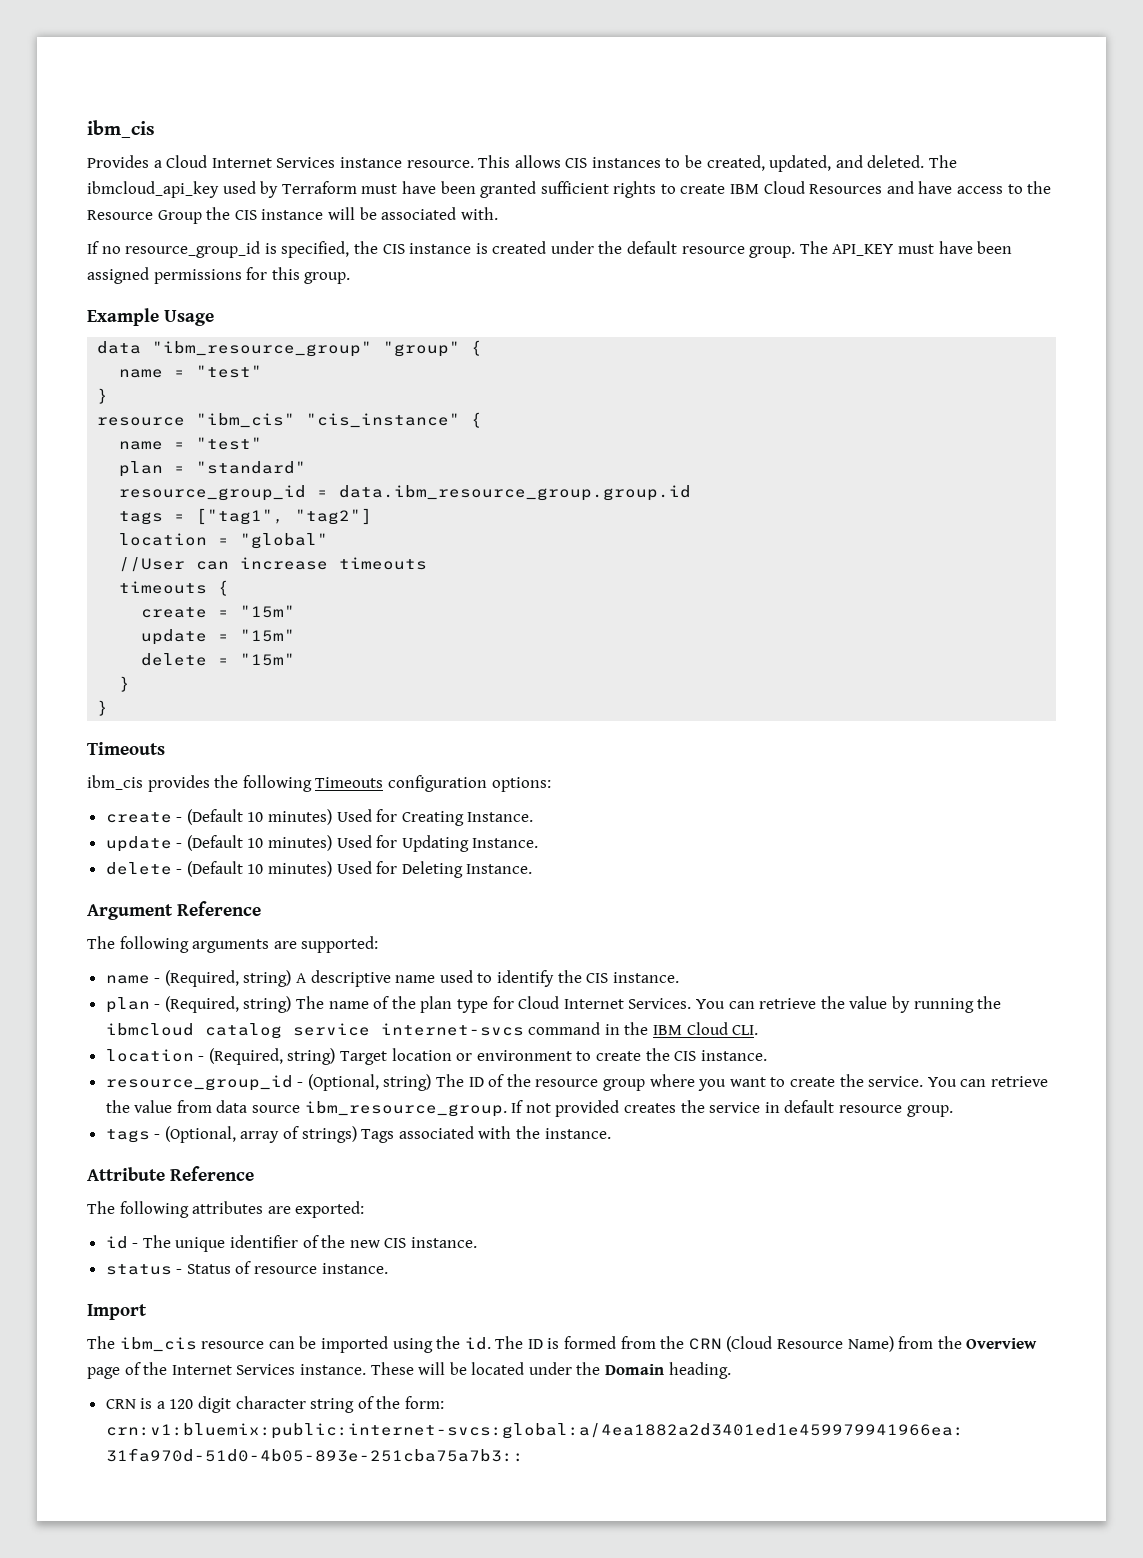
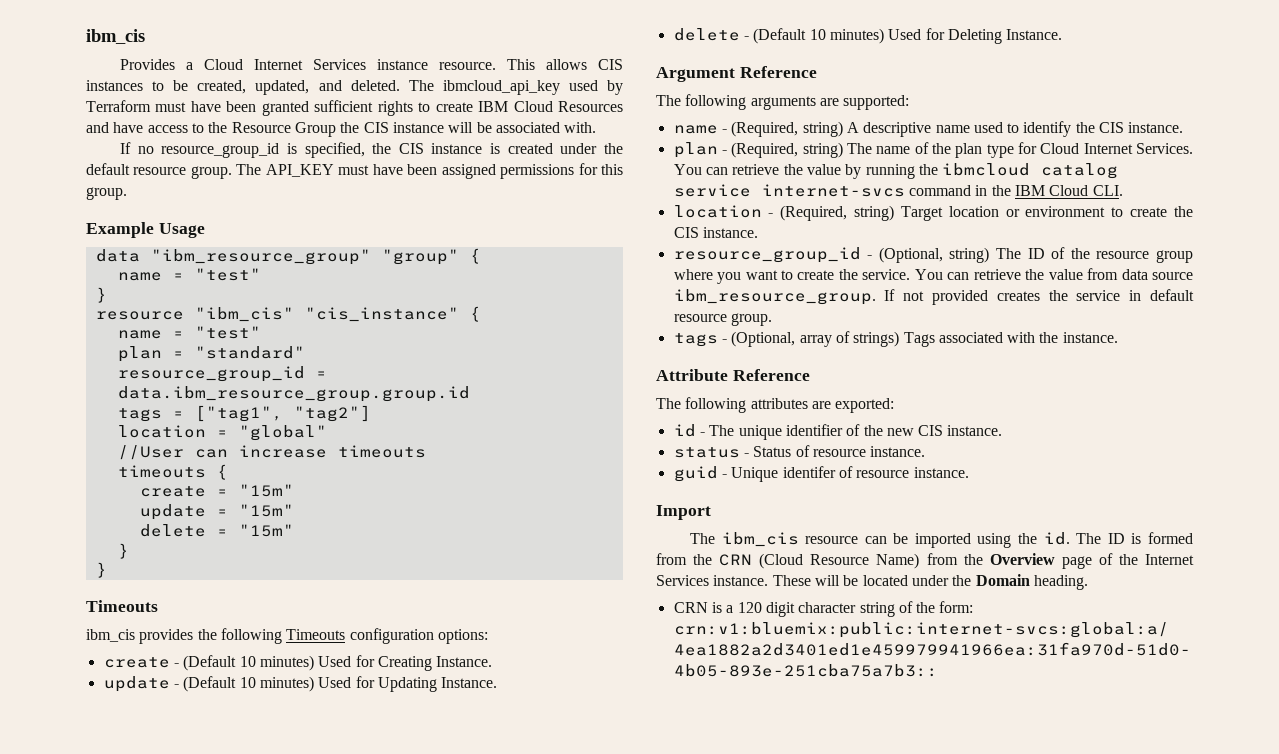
(388, 1268) none -> [673,466,969,482] // guid - Unique identifer of resource instance.

